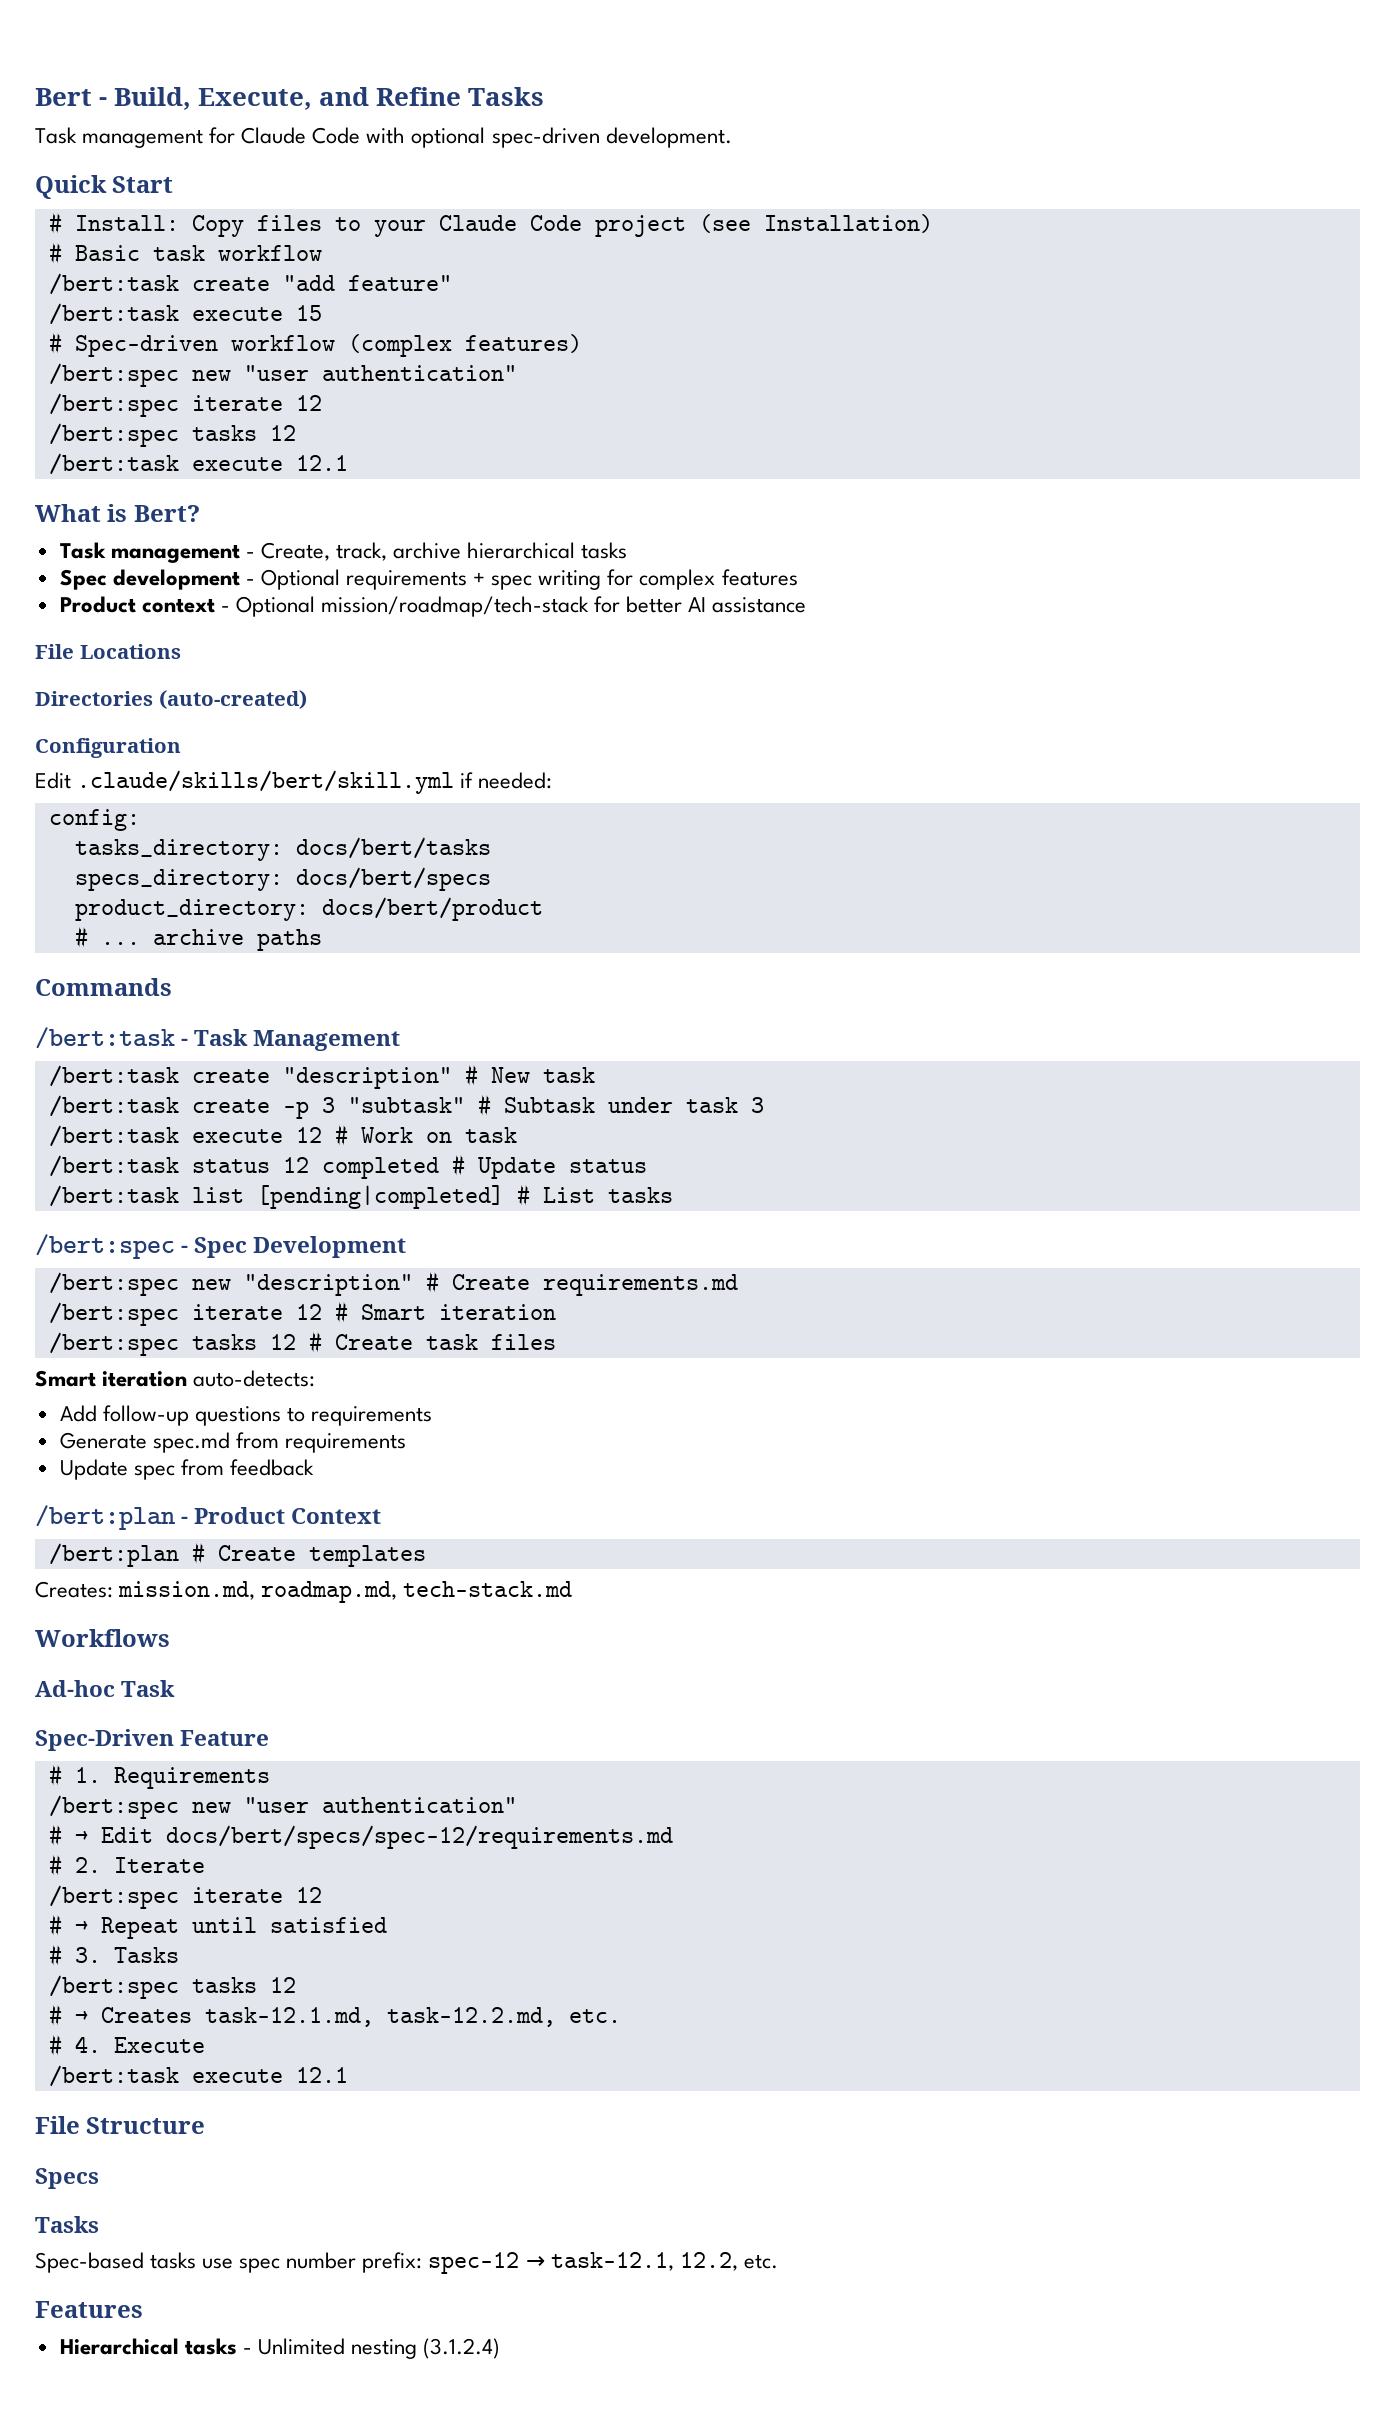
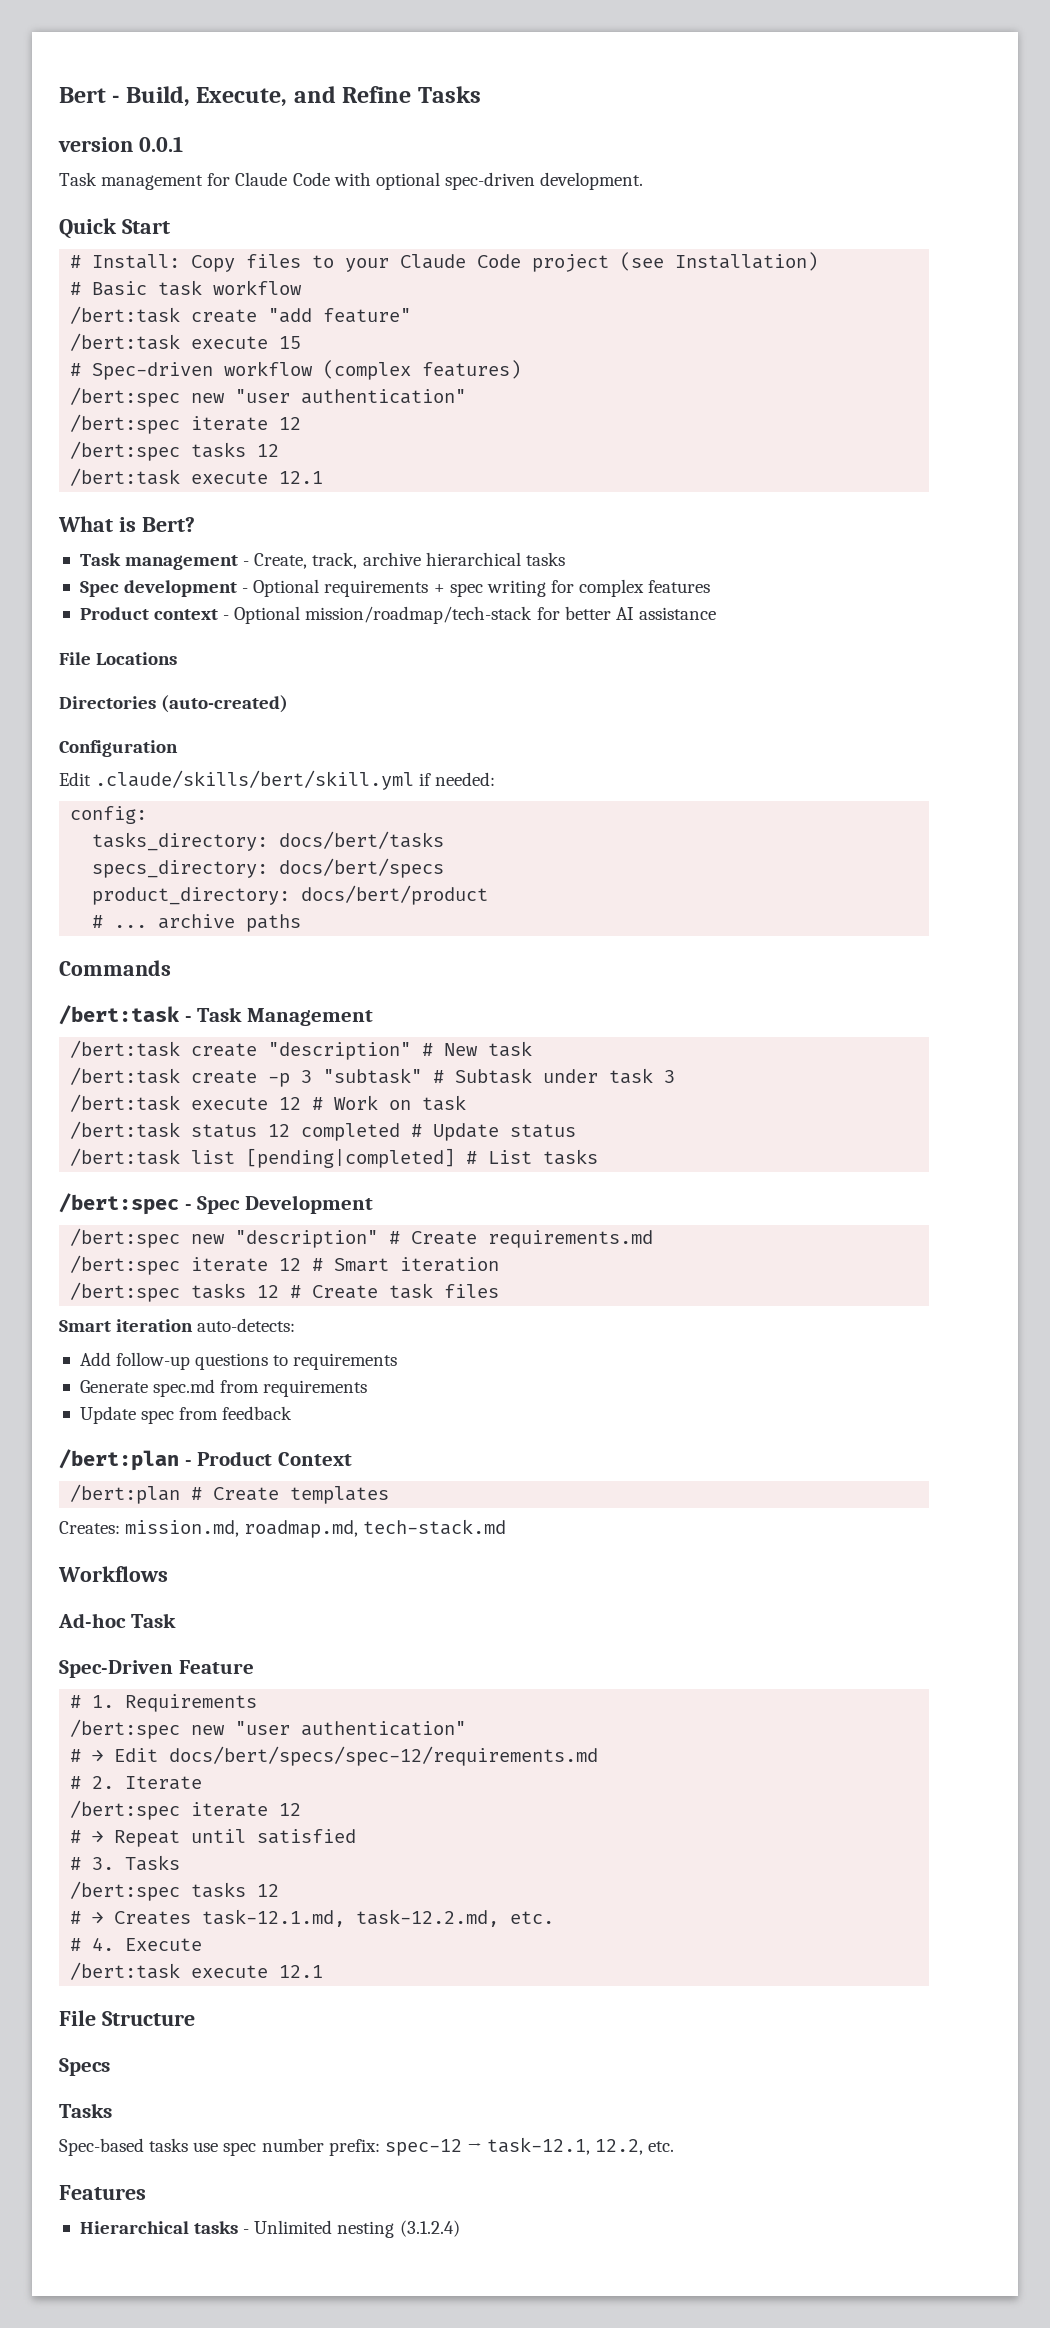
(545, 96) none -> [58,136,183,152] // version 0.0.1

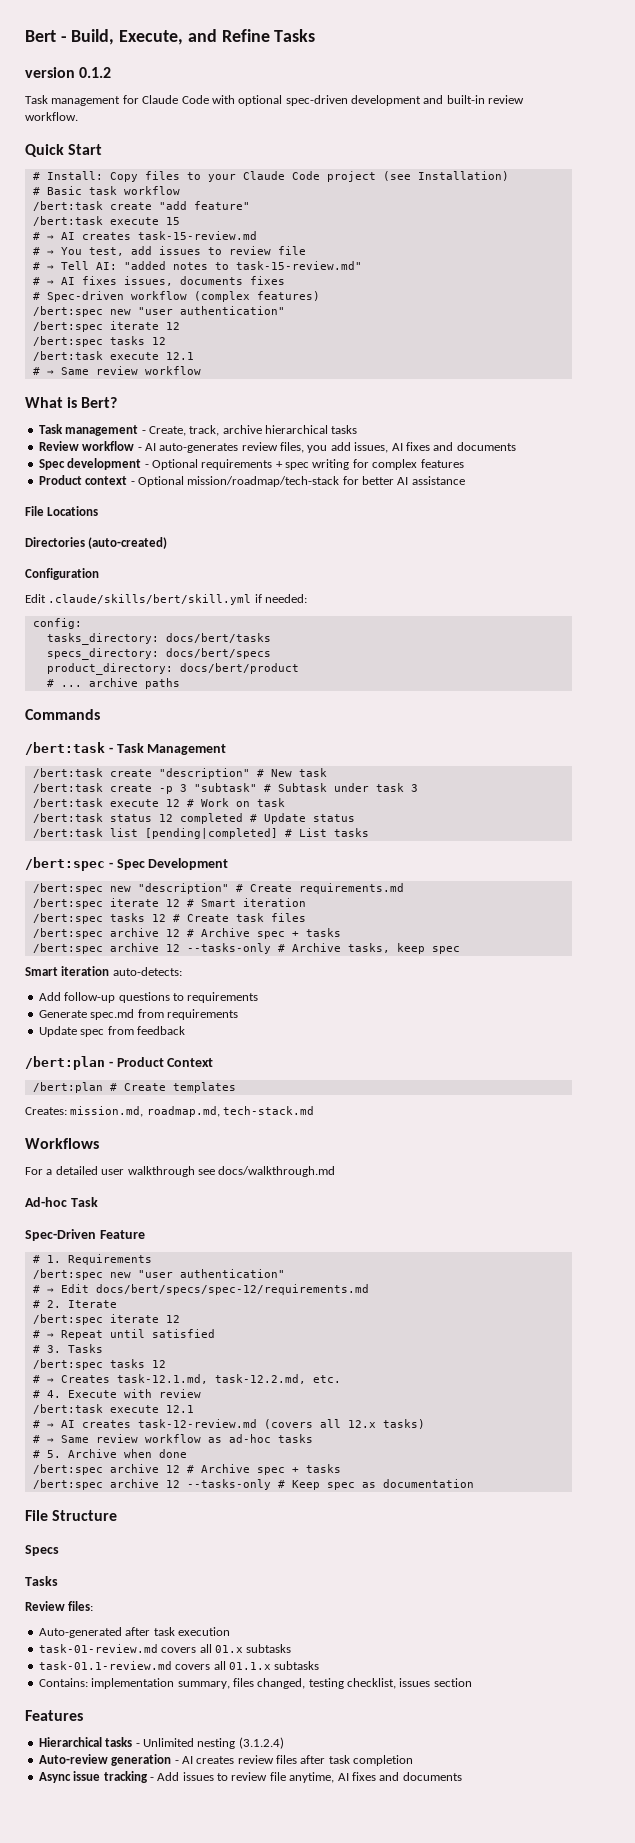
[138,136,183,152] 0.0.1 -> [79,67,112,78] 0.1.2
[540,172,644,190] development. -> [351,95,525,106] [25,112,78,121] development and built-in review workflow.
(302, 342) none -> [32,231,257,240] [32,246,306,256] [32,261,362,270] [32,276,285,286] // # → AI creates task-15-review.md // # → You test, add issues to review file // # → Tell AI: "added notes to task-15-review.md" // # → AI fixes issues, documents fixes
(324, 477) none -> [32,366,201,375] // # → Same review workflow
(565, 559) none -> [38,441,516,453] // Review workflow - AI auto-generates review files, you add issues, AI fixes and documents
(500, 1291) none -> [32,928,341,939] [32,943,460,954] // /bert:spec archive 12 # Archive spec + tasks // /bert:spec archive 12 --tasks-only # Archive tasks, keep spec
(168, 1574) none -> [25,1166,336,1177] // For a detailed user walkthrough see docs/walkthrough.md
[70,1962,324,1980] [59,2010,195,2026] [59,2058,110,2076] [59,2103,112,2118] [59,2137,675,2156] // /bert:task execute 12.1 // File Structure // Specs // Tasks // Spec-based tasks use spec number prefix: spec-12 → task-12.1, 12.2, etc. -> [123,1389,201,1398] [32,1404,194,1414] [32,1419,425,1429] [32,1434,313,1443] [32,1449,187,1458] [32,1464,341,1475] [32,1479,474,1490] [25,1510,118,1521] [25,1545,59,1556] [25,1576,58,1586] [25,1601,94,1611] [38,1627,230,1638] [38,1644,292,1653] [38,1661,320,1670] [38,1678,472,1689] with review // /bert:task execute 12.1 // # → AI creates task-12-review.md (covers all 12.x tasks) // # → Same review workflow as ad-hoc tasks // # 5. Archive when done // /bert:spec archive 12 # Archive spec + tasks // /bert:spec archive 12 --tasks-only # Keep spec as documentation // File Structure // Specs // Tasks // Review files: // Auto-generated after task execution // task-01-review.md covers all 01.x subtasks // task-01.1-review.md covers all 01.1.x subtasks // Contains: implementation summary, files changed, testing checklist, issues section
(460, 2228) none -> [38,1754,414,1766] [38,1771,462,1783] // Auto-review generation - AI creates review files after task completion // Async issue tracking - Add issues to review file anytime, AI fixes and documents

